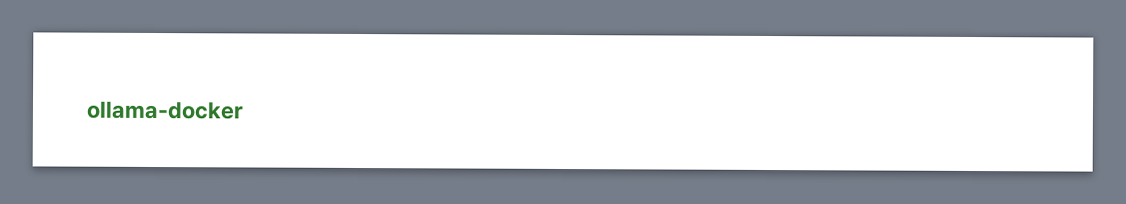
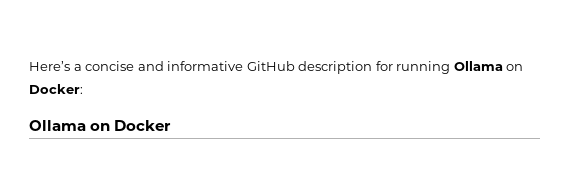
[86,101,243,120] ollama-docker -> [29,61,524,74] [29,84,83,94] [29,120,172,131] Here’s a concise and informative GitHub description for running Ollama on Docker: // Ollama on Docker

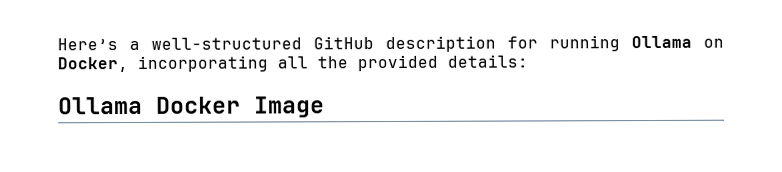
[85,61,244,71] concise and informative -> [151,37,302,50] well-structured
[29,84,83,94] [29,120,172,131] Docker: // Ollama on Docker -> [57,54,528,73] [58,96,325,118] Docker, incorporating all the provided details: // Ollama Docker Image

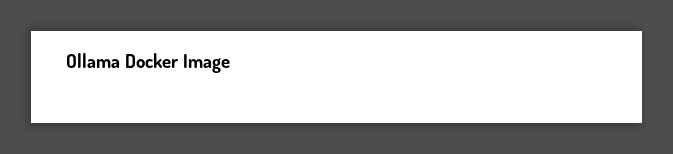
[57,35,724,53] [57,54,528,73] Here’s a well-structured GitHub description for running Ollama on Docker, incorporating all the provided details: // -> (66, 60) none

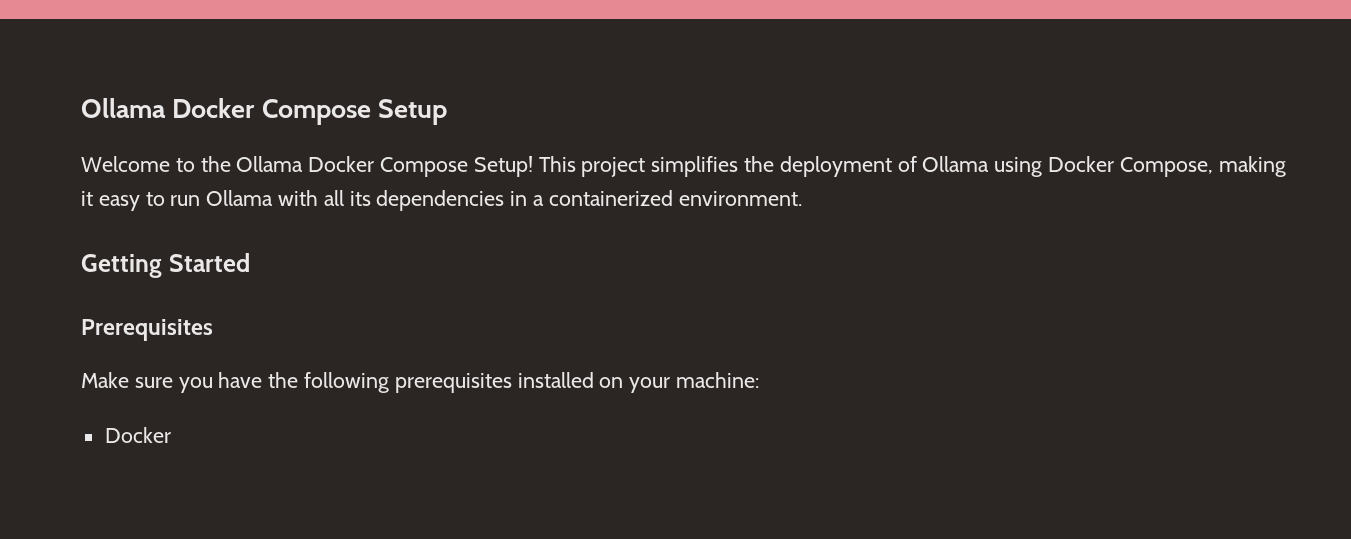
[66,53,231,73] Ollama Docker Image -> [81,98,447,125] [81,156,1286,177] [81,190,802,211] [81,253,250,278] [81,319,213,341] [81,372,760,393] [104,427,171,443] Ollama Docker Compose Setup // Welcome to the Ollama Docker Compose Setup! This project simplifies the deployment of Ollama using Docker Compose, making it easy to run Ollama with all its dependencies in a containerized environment. // Getting Started // Prerequisites // Make sure you have the following prerequisites installed on your machine: // Docker

